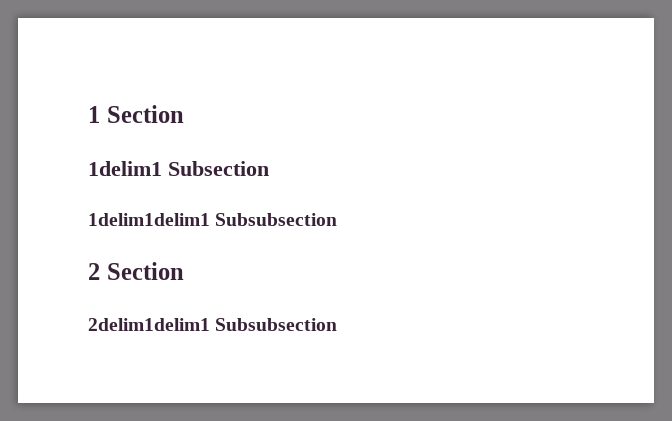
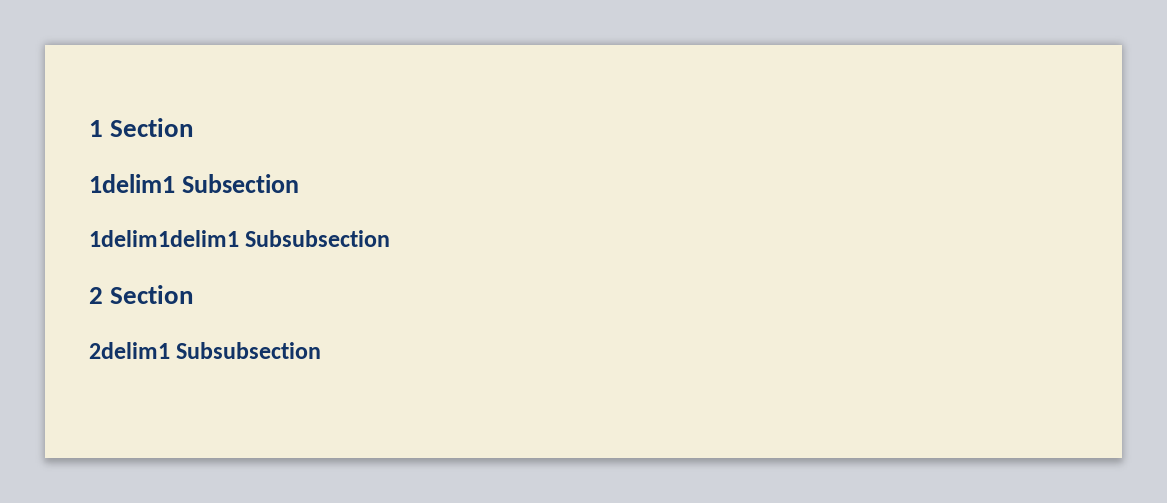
[88,318,210,331] 2delim1delim1 -> [89,342,170,359] 2delim1

